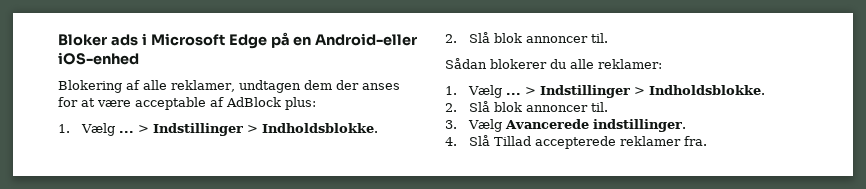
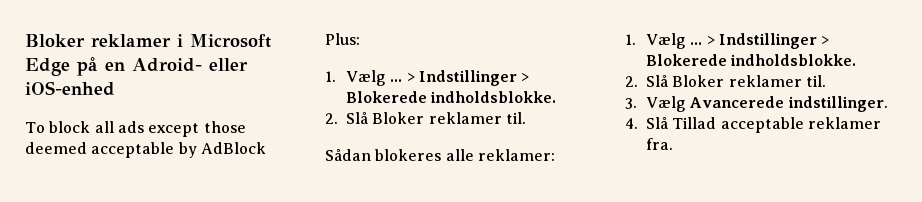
[58,34,138,46] Bloker ads -> [25,34,171,47] Bloker reklamer
[315,33,418,46] Android-eller -> [132,58,248,72] Adroid- eller
[58,80,400,93] [58,97,316,110] [58,123,378,136] [445,32,588,43] Blokering af alle reklamer, undtagen dem der anses for at være acceptable af AdBlock plus: // 1. Vælg ... > Indstillinger > Indholdsblokke. // 2. Slå blok annoncer -> [25,121,246,137] [25,142,266,158] [325,33,360,45] [325,70,530,86] [346,91,557,103] [325,112,502,124] To block all ads except those deemed acceptable by AdBlock Plus: // 1. Vælg ... > Indstillinger > Blokerede indholdsblokke. // 2. Slå Bloker reklamer
[490,59,566,69] blokerer du -> [375,149,442,161] blokeres
[648,85,765,95] [445,101,588,112] Indholdsblokke. // 2. Slå blok annoncer -> [646,54,857,66] [625,75,802,87] Blokerede indholdsblokke. // 2. Slå Bloker reklamer
[534,136,616,149] accepterede -> [720,117,804,133] acceptable

